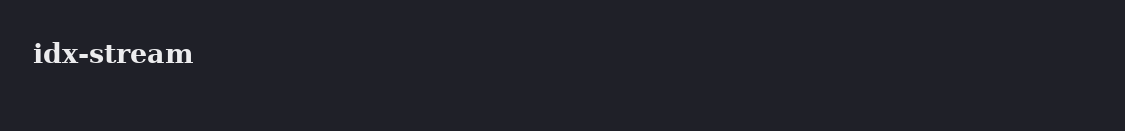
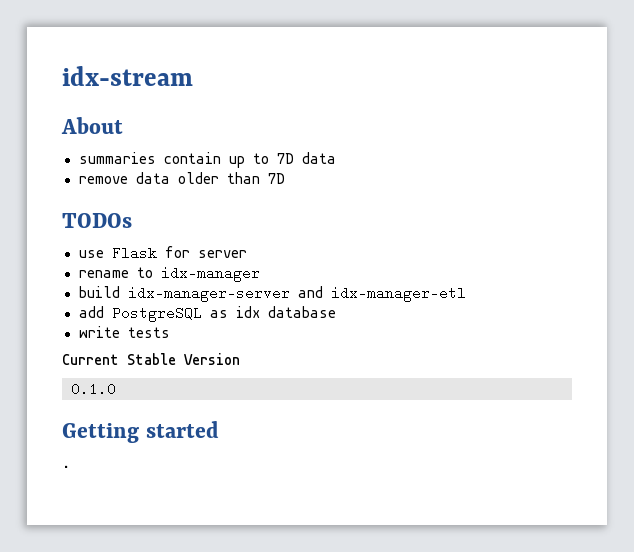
(194, 52) none -> [61,117,123,134] [78,152,336,168] [78,172,285,184] [62,213,132,228] [78,246,247,260] [78,266,260,282] [78,286,466,302] [78,306,336,322] [78,326,170,338] [62,353,240,365] [71,382,116,396] [62,421,219,443] [62,465,70,468] // About // summaries contain up to 7D data // remove data older than 7D // TODOs // use Flask for server // rename to idx-manager // build idx-manager-server and idx-manager-etl // add PostgreSQL as idx database // write tests // Current Stable Version // 0.1.0 // Getting started // .

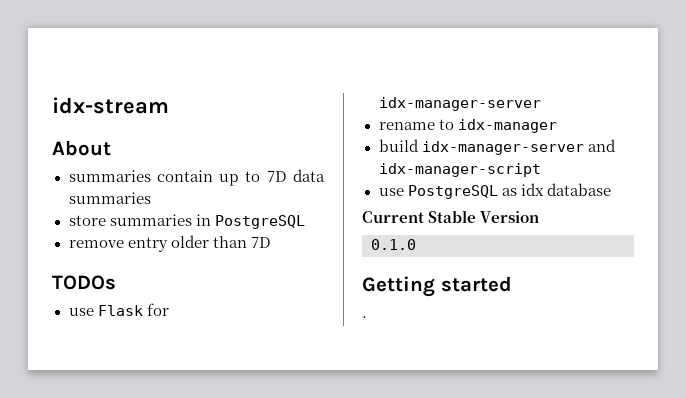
(336, 158) none -> [68,192,151,204] [68,214,305,229] summaries // store summaries in PostgreSQL
[135,172,170,184] data -> [127,237,168,252] entry
[197,250,247,258] server -> [378,97,541,111] idx-manager-server
[330,286,466,302] [78,306,104,318] idx-manager-etl // add -> [378,163,541,177] [378,188,404,196] idx-manager-script // use
[78,326,170,338] // write tests -> (611, 189) none

